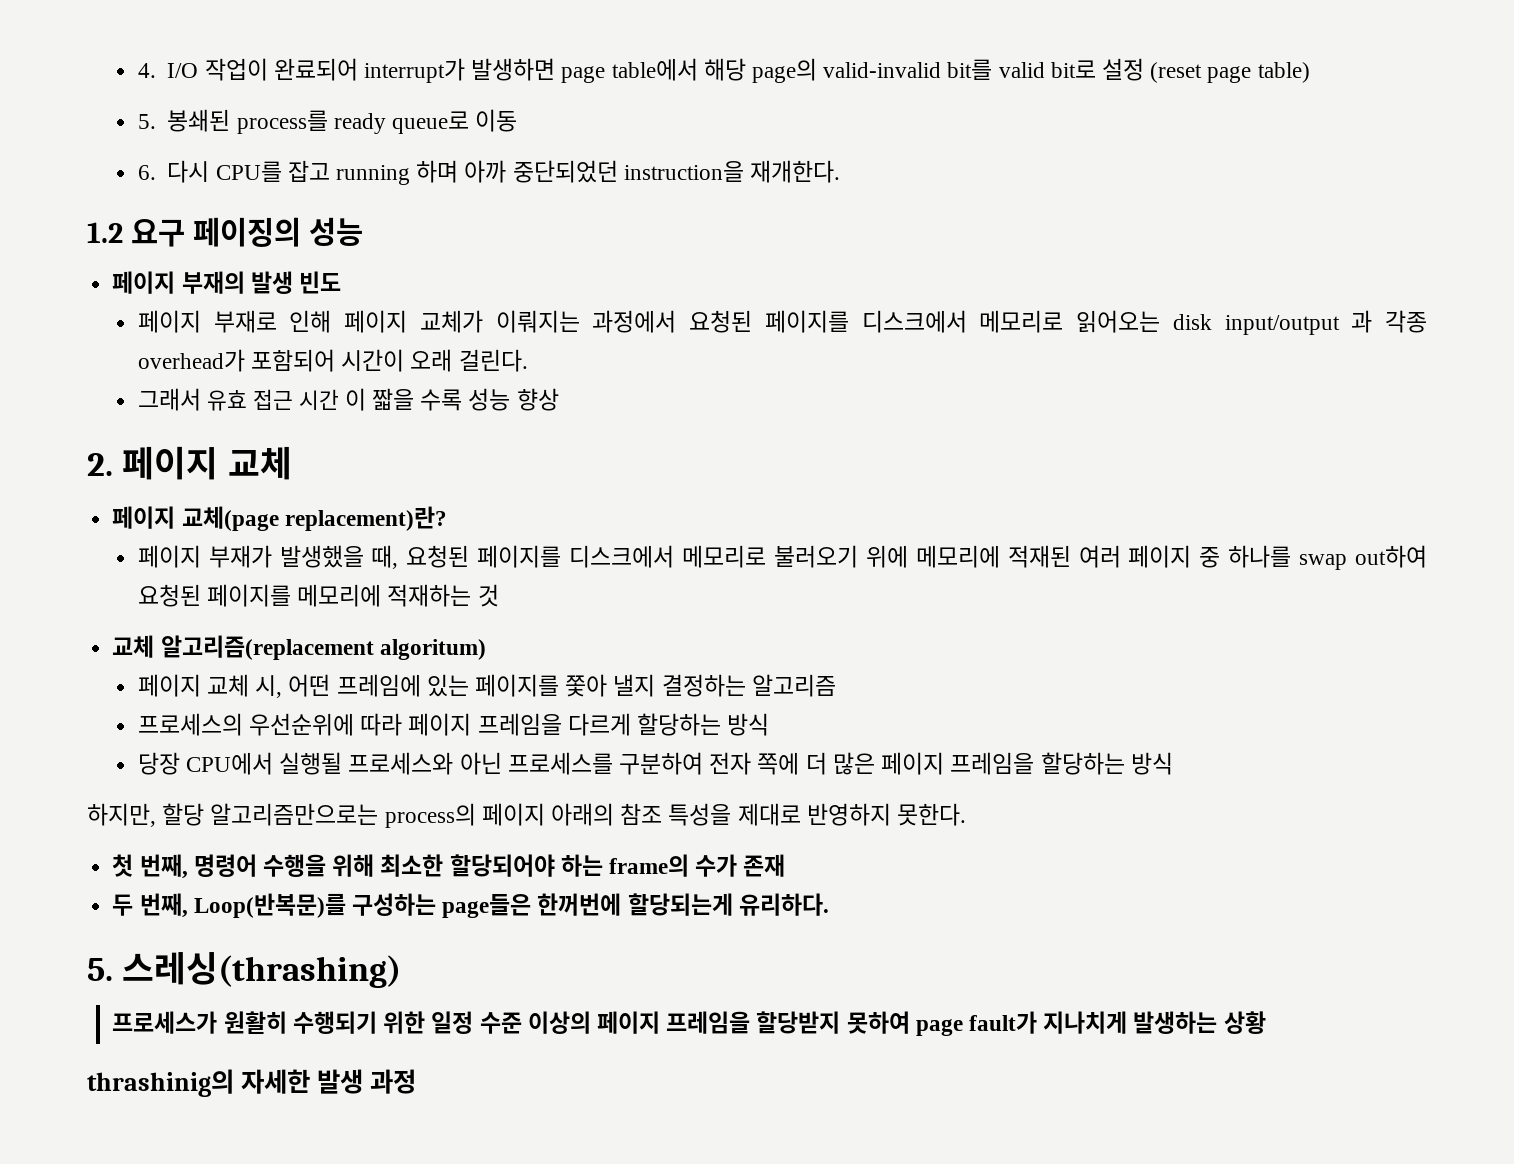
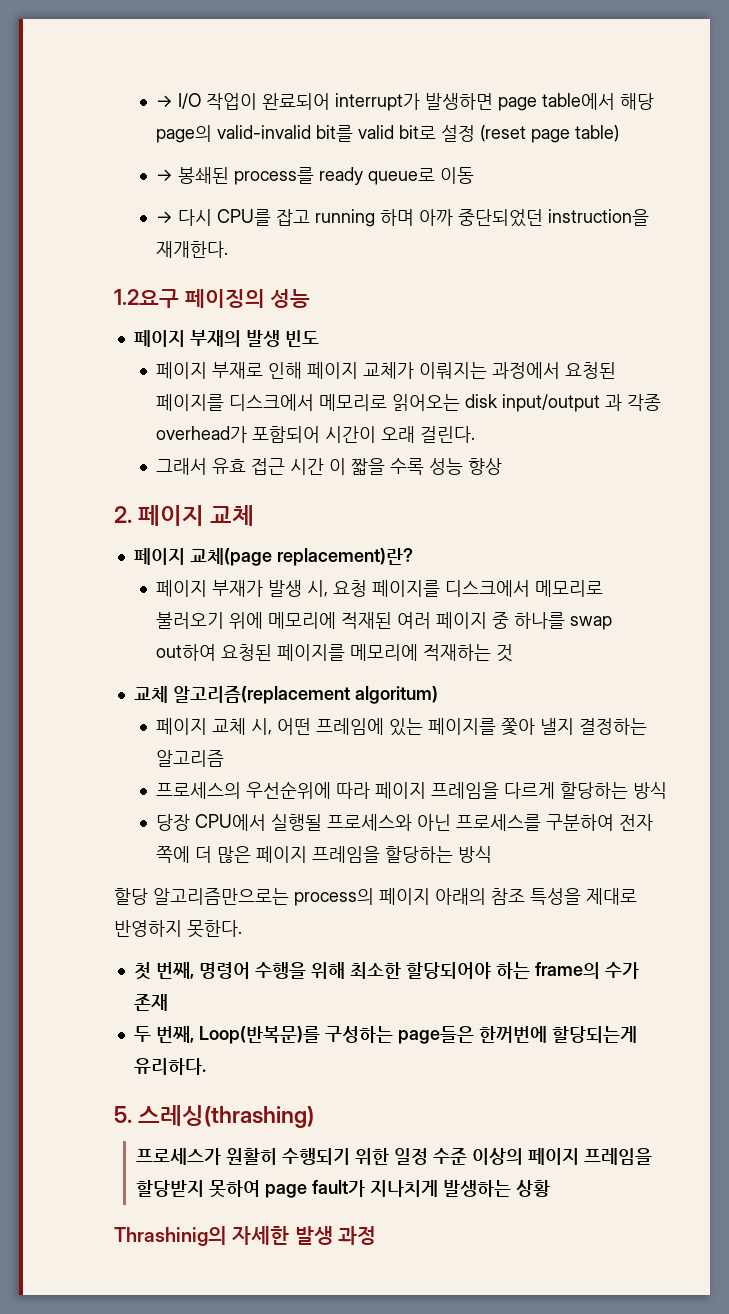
[137,63,156,78] 4. -> [155,95,173,107] →
[137,114,156,129] 5. -> [155,169,173,181] →
[137,165,156,180] 6. -> [155,211,173,223] →
[87,219,185,247] 1.2 요구 -> [114,289,179,308] 1.2요구
[279,545,470,569] 발생했을 때, 요청된 -> [267,580,367,597] 발생 시, 요청
[87,803,156,827] 하지만, -> (492, 854) none
[87,1069,234,1097] thrashinig의 -> [114,1226,227,1246] Thrashinig의

